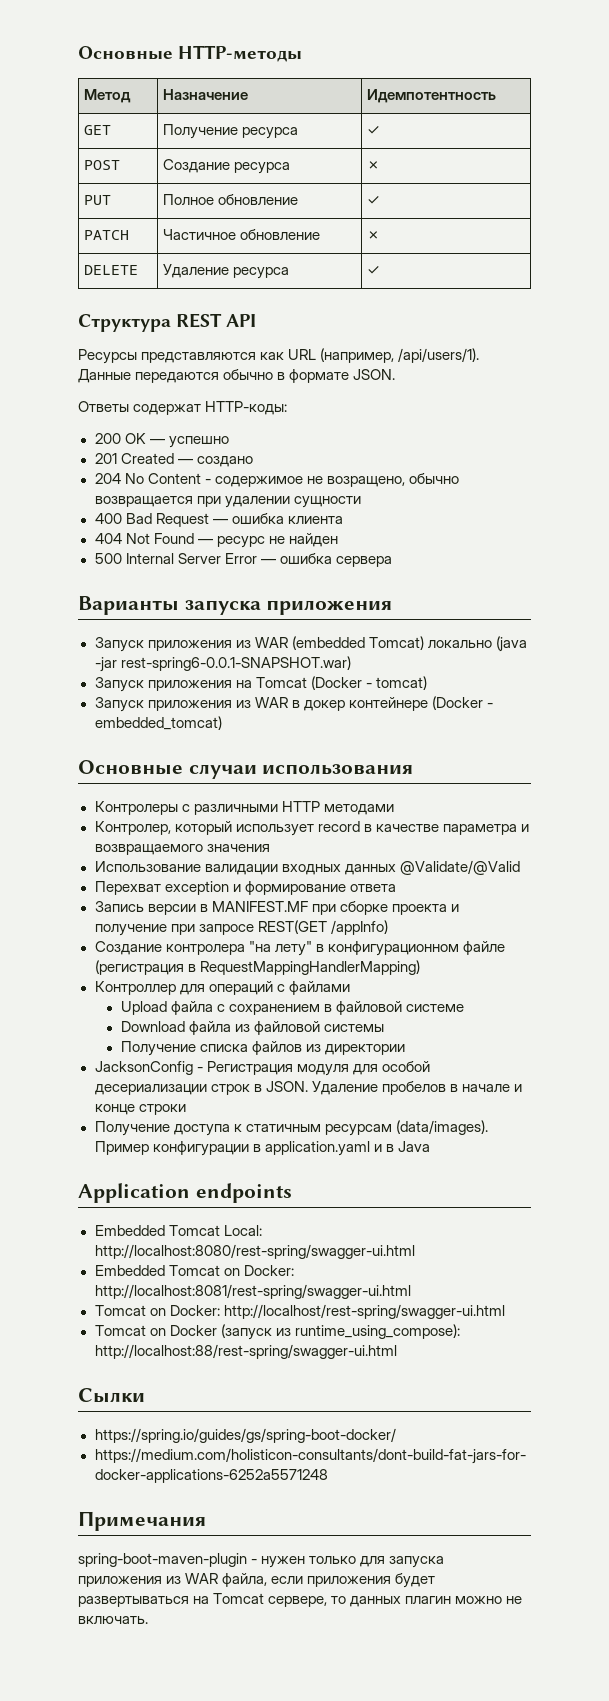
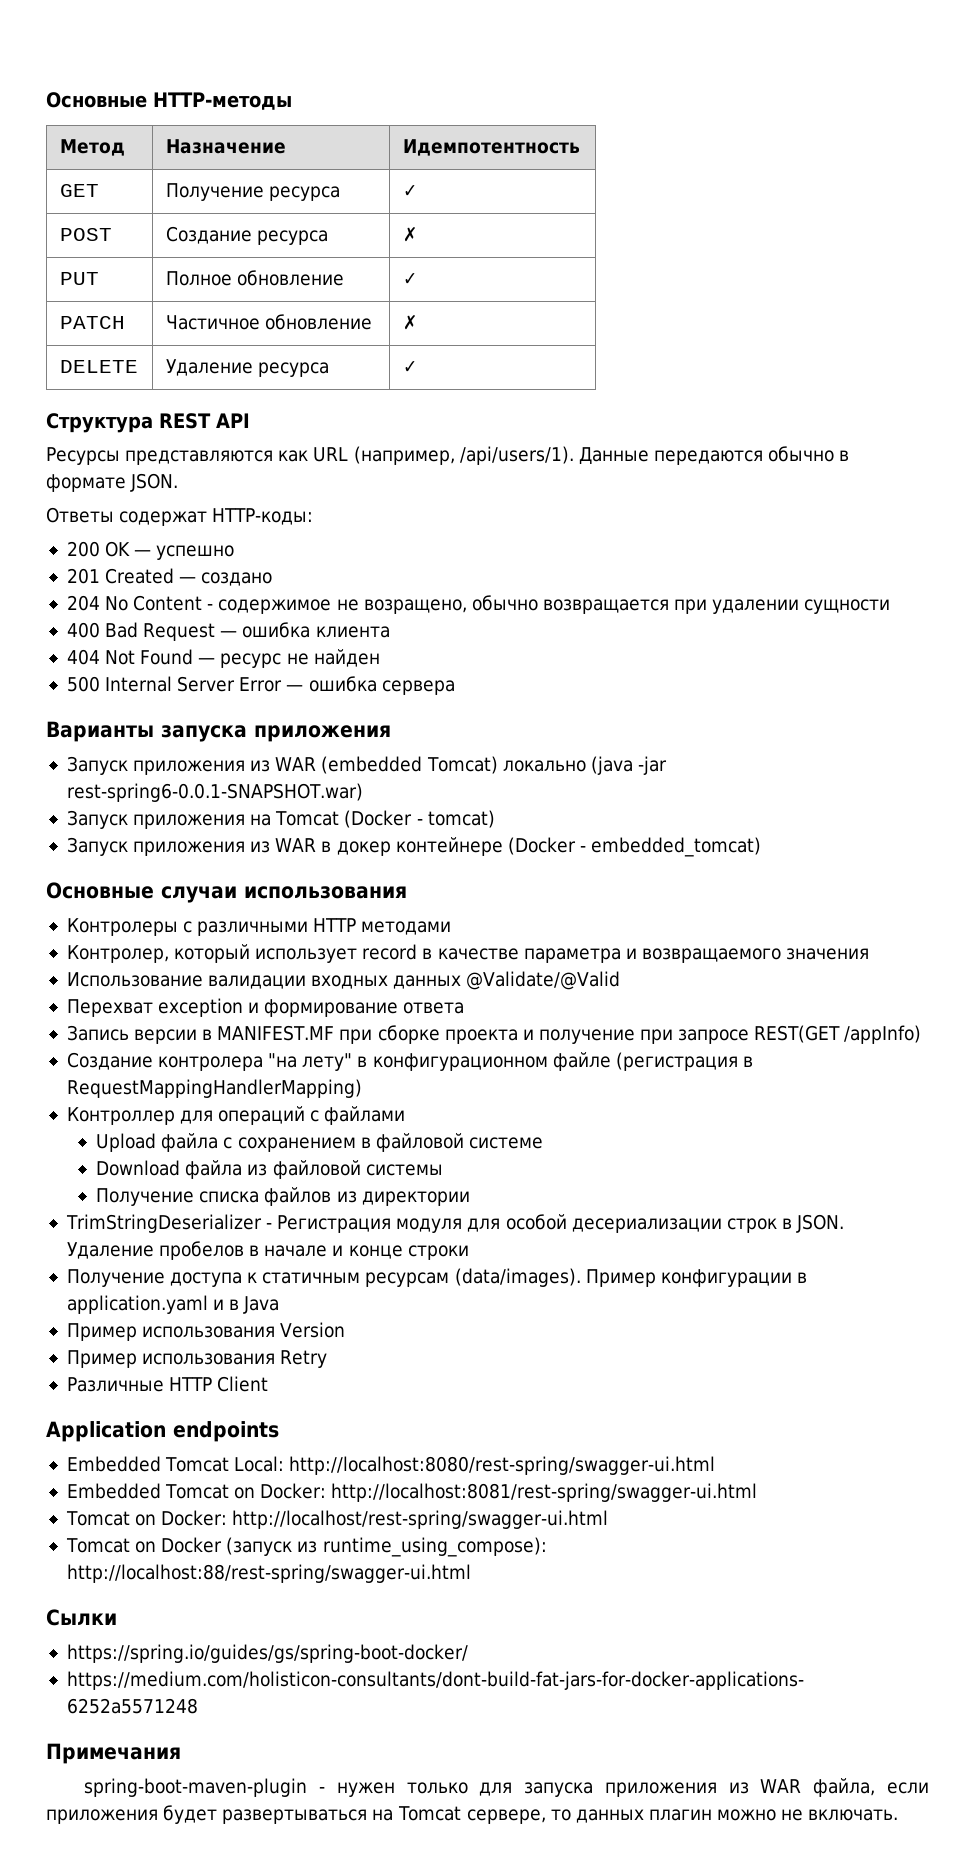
[94,1061,193,1075] JacksonConfig -> [65,1214,262,1233] TrimStringDeserializer
(430, 1146) none -> [66,1322,346,1341] [66,1350,328,1368] [66,1376,269,1392] // Пример использования Version // Пример использования Retry // Различные HTTP Client

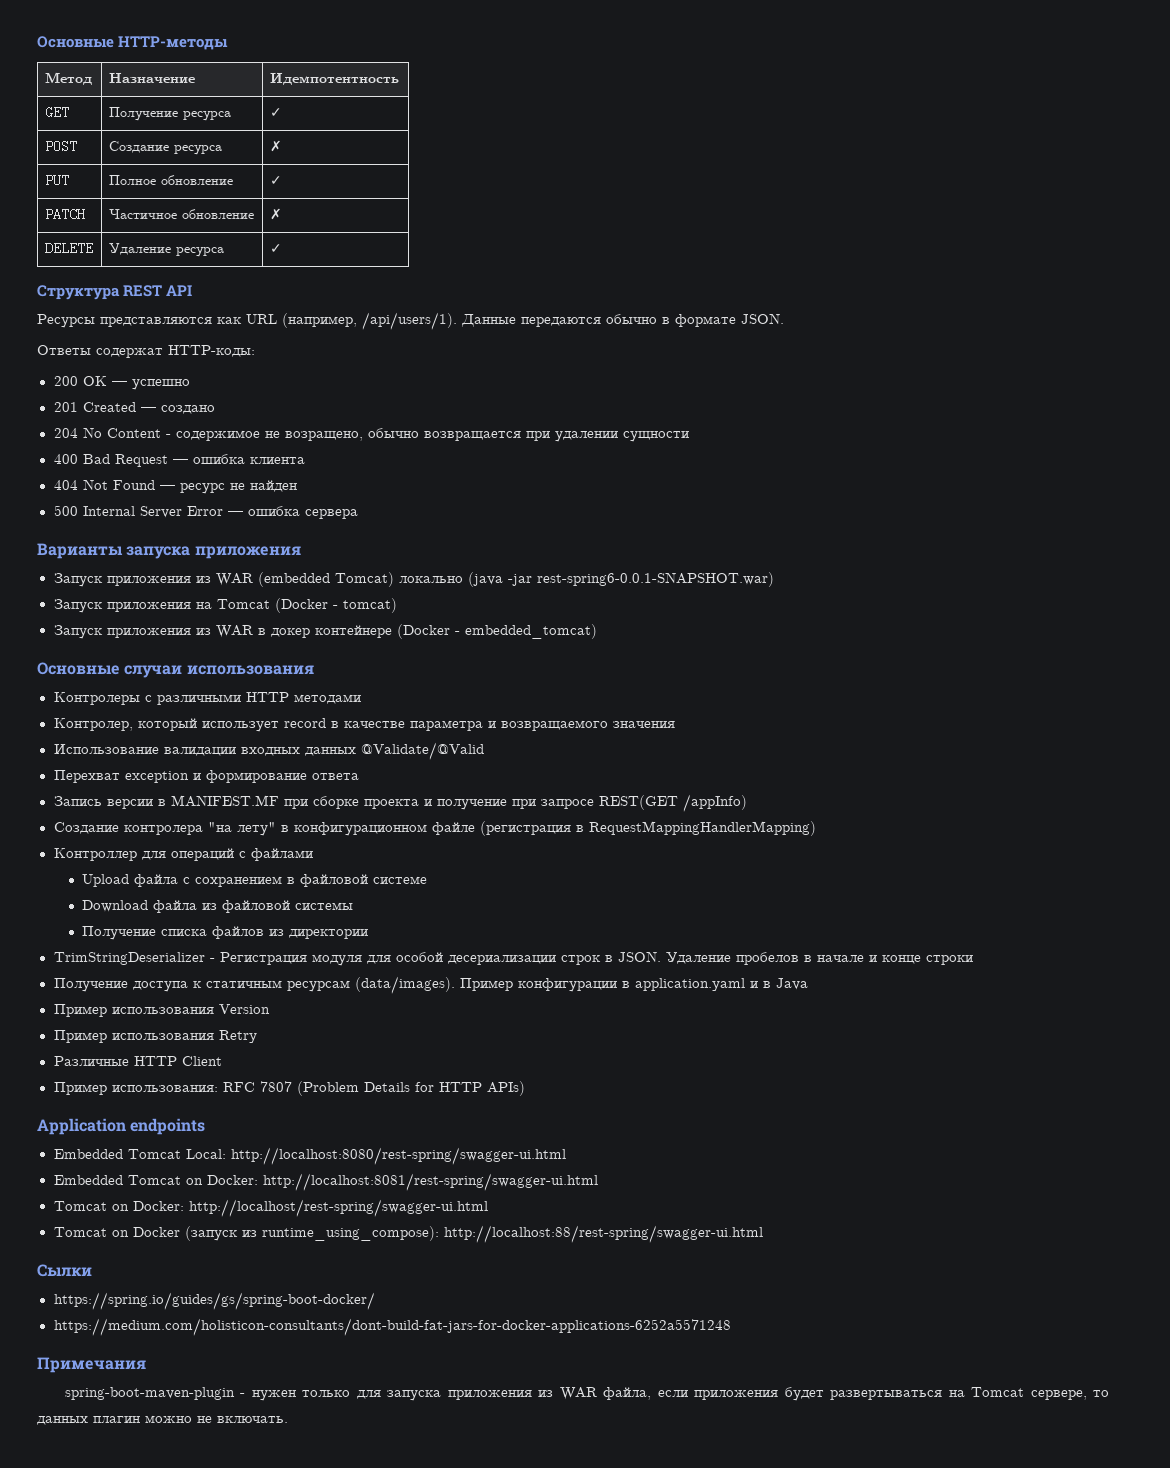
(269, 1384) none -> [53,1081,525,1096] // Пример использования: RFC 7807 (Problem Details for HTTP APIs)

